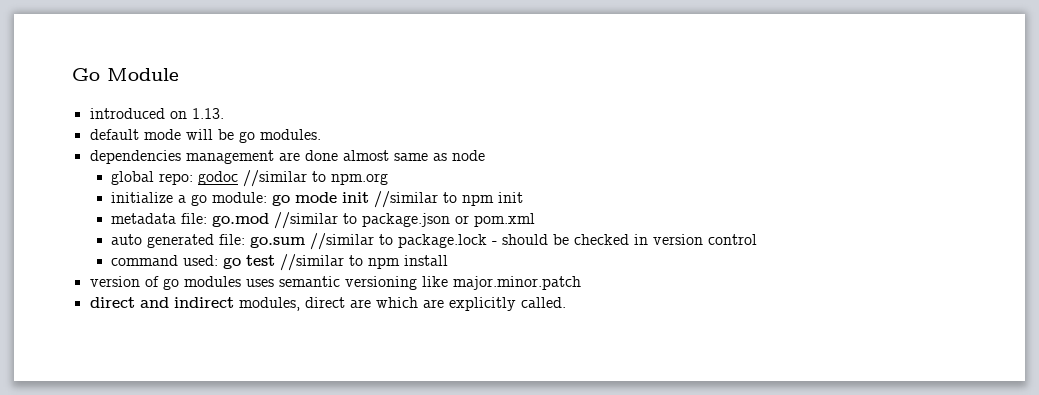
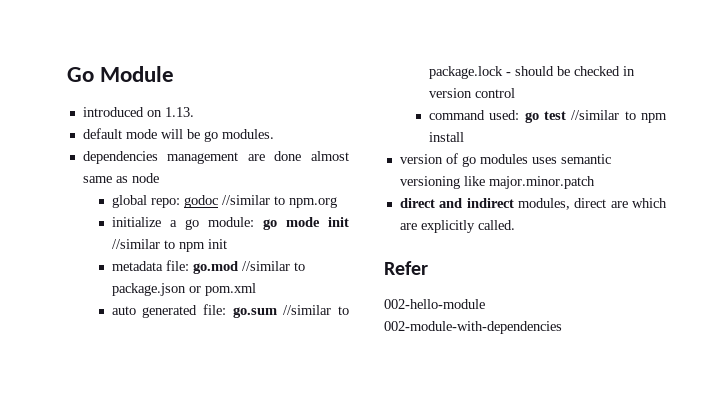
(566, 302) none -> [384,261,428,275] [384,299,485,309] [384,321,562,334] // Refer // 002-hello-module 002-module-with-dependencies

